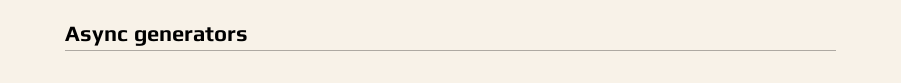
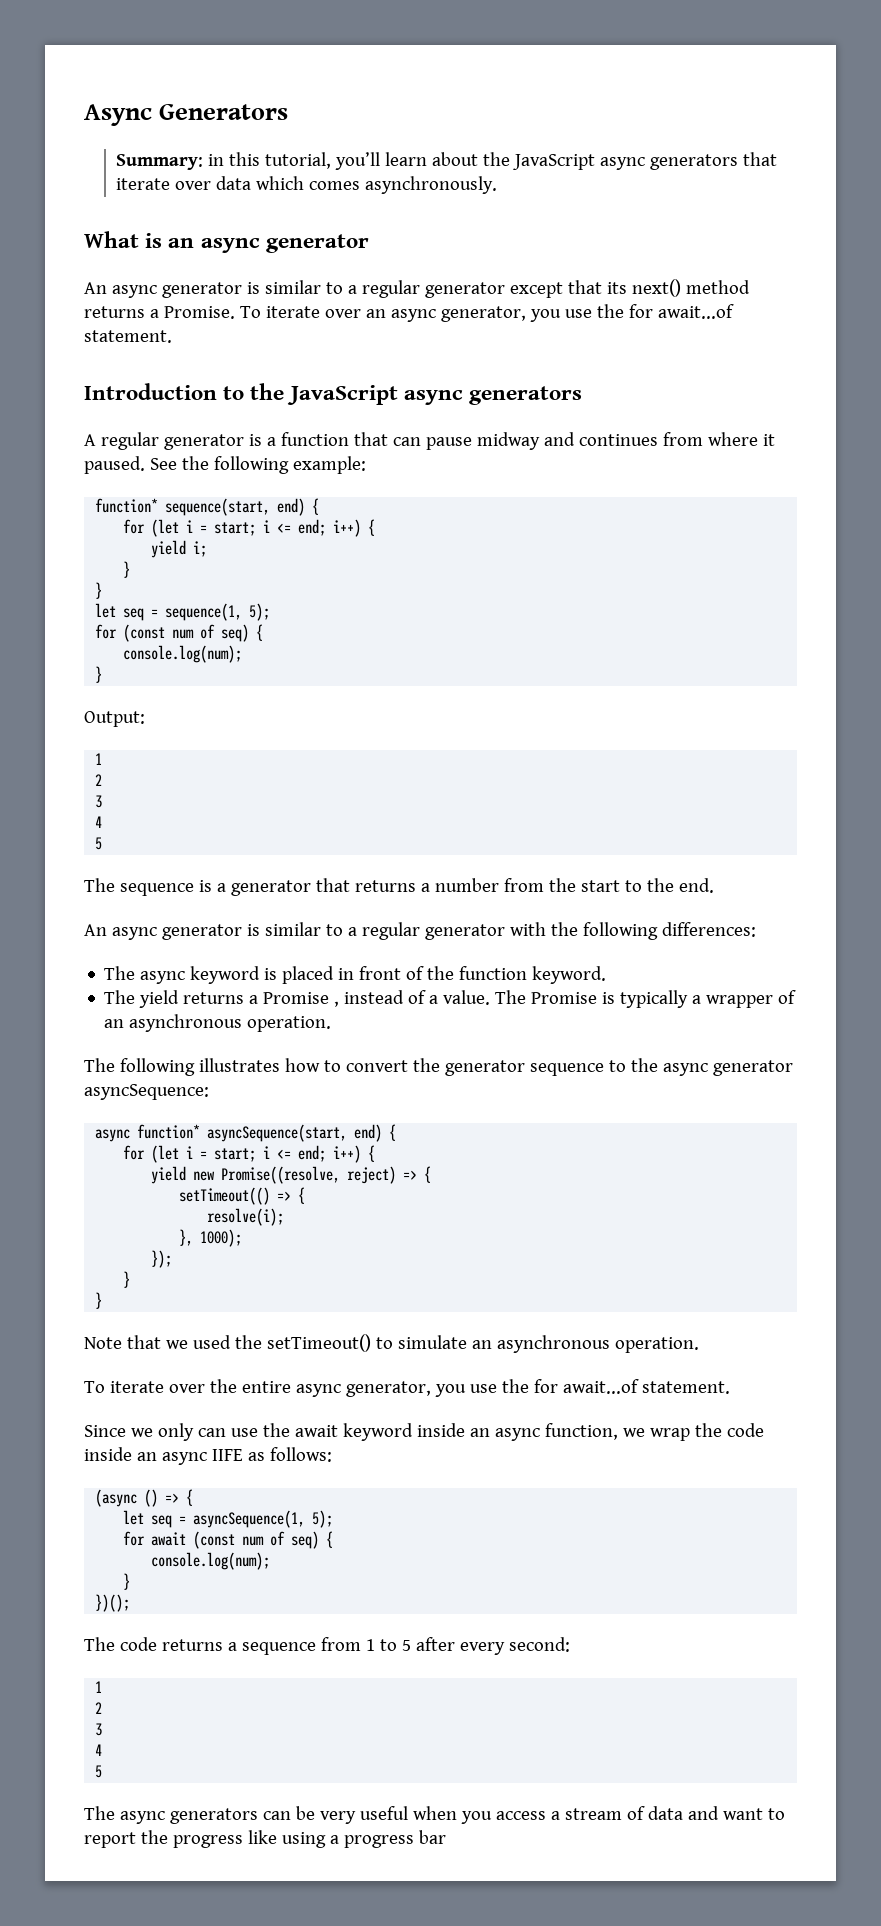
[133,27,248,46] generators -> [159,104,289,120] [116,152,778,170] [116,176,498,194] [84,231,369,253] [84,279,750,298] [84,304,734,322] [84,330,172,343] [84,383,583,405] [84,432,775,450] [84,456,366,474] [95,498,320,516] [123,519,376,537] [151,540,208,558] [123,561,131,578] [95,582,103,599] [95,603,271,621] [95,624,264,642] [123,645,243,663] [95,666,103,683] [84,711,145,727] [95,753,103,765] [95,774,103,786] [95,795,103,808] [95,816,103,828] [95,837,103,850] [84,878,714,896] [84,922,756,940] [104,966,607,984] [104,990,797,1008] [104,1014,332,1032] [84,1058,793,1076] [84,1084,209,1100] [95,1124,397,1142] [123,1145,376,1163] [151,1166,432,1184] [179,1187,306,1205] [207,1208,285,1226] [179,1229,243,1247] [151,1250,173,1268] [123,1271,131,1288] [95,1292,103,1309] [84,1334,699,1353] [84,1379,730,1397] [84,1423,764,1441] [84,1447,332,1465] [95,1489,194,1507] [123,1510,334,1528] [123,1531,334,1549] [151,1552,271,1570] [123,1573,131,1590] [95,1594,131,1612] [84,1637,570,1655] [95,1681,103,1693] [95,1702,103,1714] [95,1723,103,1736] [95,1744,103,1756] [95,1765,103,1778] [84,1806,785,1824] [84,1830,446,1848] Generators // Summary: in this tutorial, you’ll learn about the JavaScript async generators that iterate over data which comes asynchronously. // What is an async generator // An async generator is similar to a regular generator except that its next() method returns a Promise. To iterate over an async generator, you use the for await...of statement. // Introduction to the JavaScript async generators // A regular generator is a function that can pause midway and continues from where it paused. See the following example: // function* sequence(start, end) { // for (let i = start; i <= end; i++) { // yield i; // } // } // let seq = sequence(1, 5); // for (const num of seq) { // console.log(num); // } // Output: // 1 // 2 // 3 // 4 // 5 // The sequence is a generator that returns a number from the start to the end. // An async generator is similar to a regular generator with the following differences: // The async keyword is placed in front of the function keyword. // The yield returns a Promise , instead of a value. The Promise is typically a wrapper of an asynchronous operation. // The following illustrates how to convert the generator sequence to the async generator asyncSequence: // async function* asyncSequence(start, end) { // for (let i = start; i <= end; i++) { // yield new Promise((resolve, reject) => { // setTimeout(() => { // resolve(i); // }, 1000); // }); // } // } // Note that we used the setTimeout() to simulate an asynchronous operation. // To iterate over the entire async generator, you use the for await...of statement. // Since we only can use the await keyword inside an async function, we wrap the code inside an async IIFE as follows: // (async () => { // let seq = asyncSequence(1, 5); // for await (const num of seq) { // console.log(num); // } // })(); // The code returns a sequence from 1 to 5 after every second: // 1 // 2 // 3 // 4 // 5 // The async generators can be very useful when you access a stream of data and want to report the progress like using a progress bar

